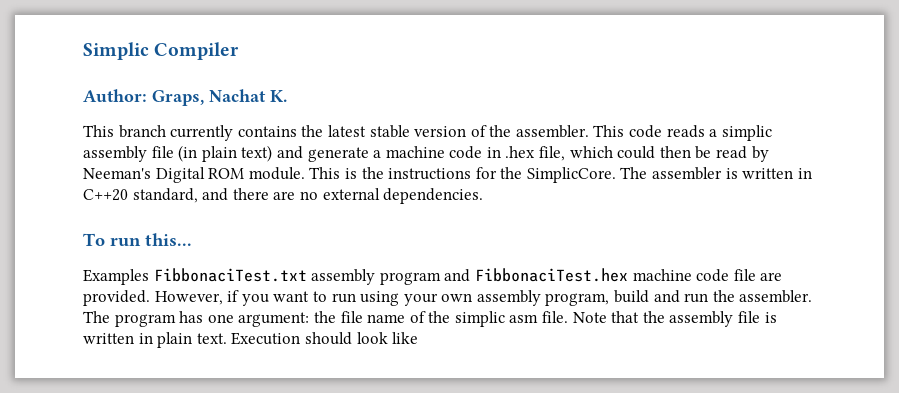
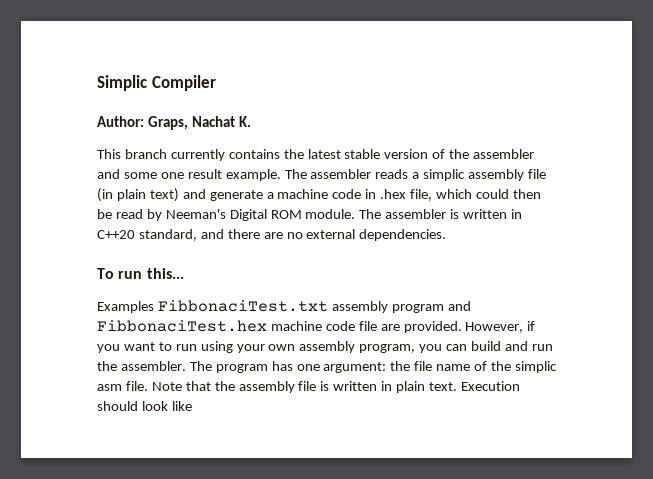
[515,125,663,138] assembler. This code -> [473,149,535,159] [97,169,372,181] assembler and some one result example. The assembler
[309,167,616,183] This is the instructions for the SimplicCore. -> (356, 214) none
(610, 299) none -> [419,344,468,353] you can

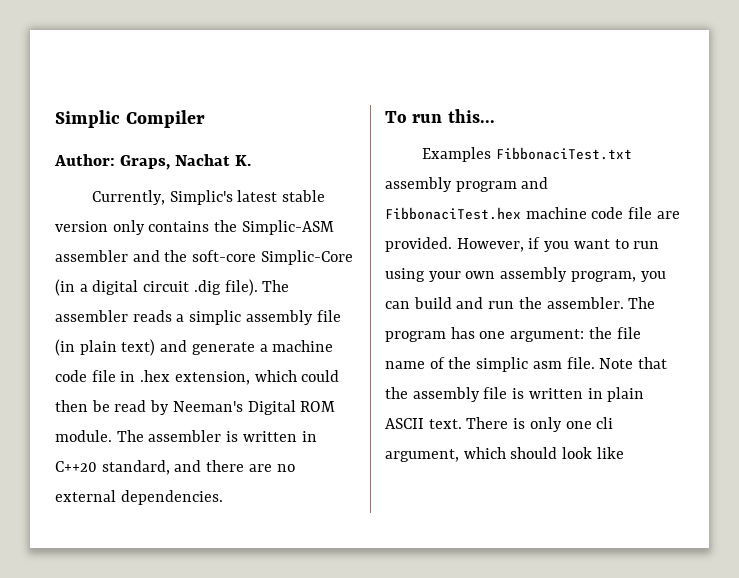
[97,149,535,161] [97,169,281,181] This branch currently contains the latest stable version of the assembler and some one result example. -> [91,190,326,205] [55,220,334,235] [55,250,353,265] [55,279,258,296] Currently, Simplic's latest stable version only contains the Simplic-ASM assembler and the soft-core Simplic-Core (in a digital circuit .dig file).
(362, 194) none -> [91,370,116,382] file
[410,189,433,201] file, -> [174,371,250,385] extension,
[429,381,520,391] text. Execution -> [385,417,614,432] [385,447,506,462] ASCII text. There is only one cli argument, which

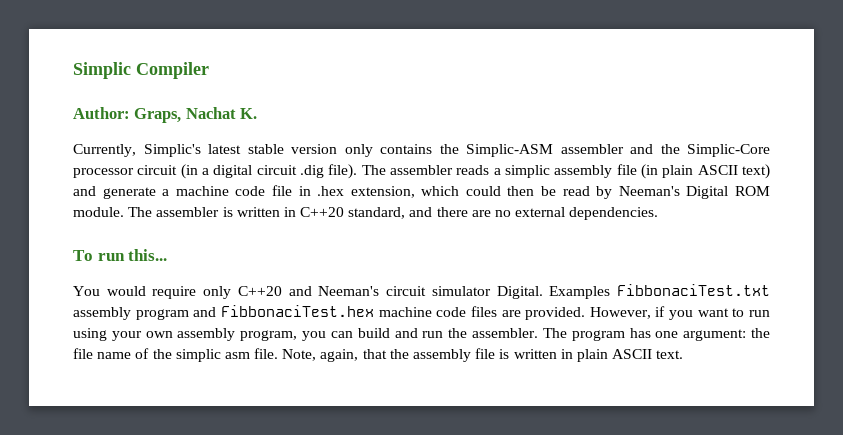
[192,250,353,265] soft-core Simplic-Core -> [687,144,770,157] [73,165,178,178] Simplic-Core processor circuit
(117, 347) none -> [697,165,738,175] ASCII
(495, 116) none -> [73,286,543,299] You would require only C++20 and Neeman's circuit simulator Digital.
[628,207,653,219] file -> [470,306,497,317] files
[599,358,634,369] Note -> [282,349,359,362] Note, again,
[466,417,614,432] [385,447,624,462] There is only one cli argument, which should look like -> (684, 354) none

